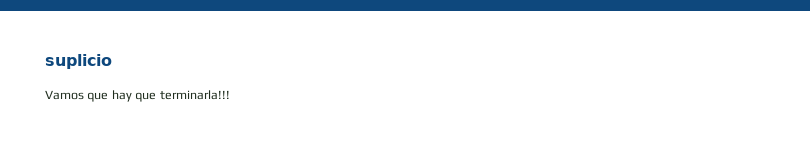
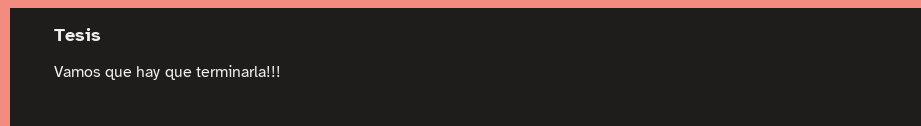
[45,54,112,69] suplicio -> [54,28,101,41] Tesis

